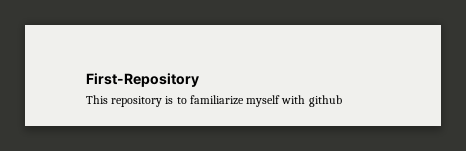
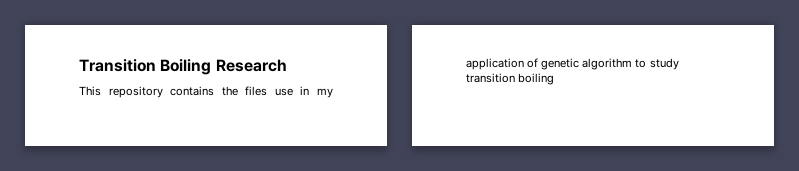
[86,73,199,87] First-Repository -> [79,59,287,75] Transition Boiling Research
[165,95,342,107] is to familiarize myself with github -> [170,86,334,98] [466,58,679,70] [466,73,555,85] contains the files use in my application of genetic algorithm to study transition boiling

